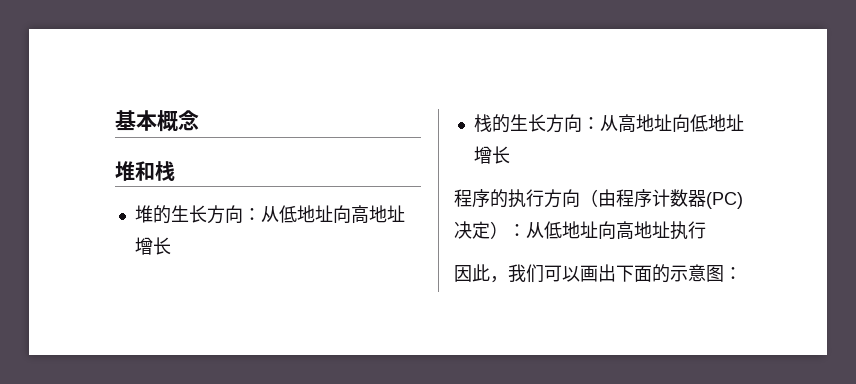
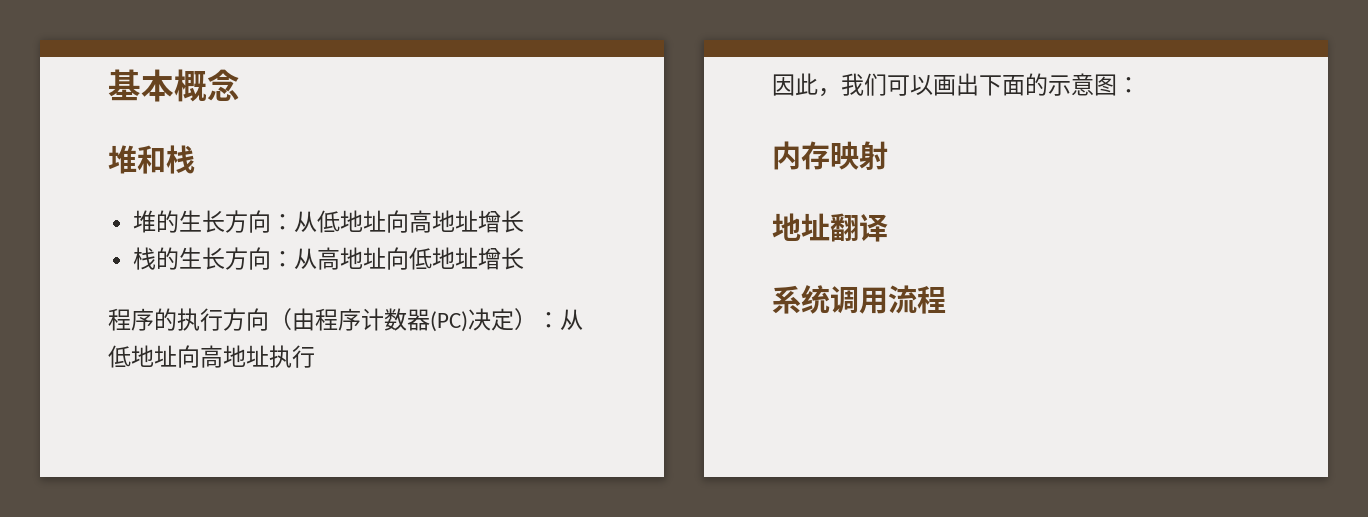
(742, 273) none -> [772,141,888,170] [772,213,888,242] [772,285,946,314] // 内存映射 // 地址翻译 // 系统调用流程

